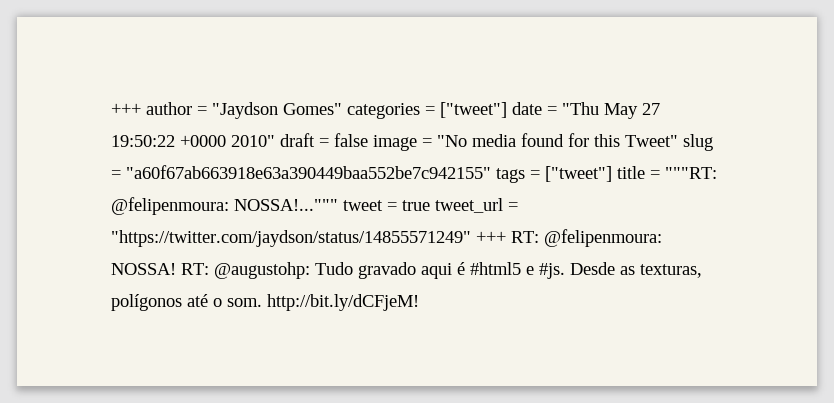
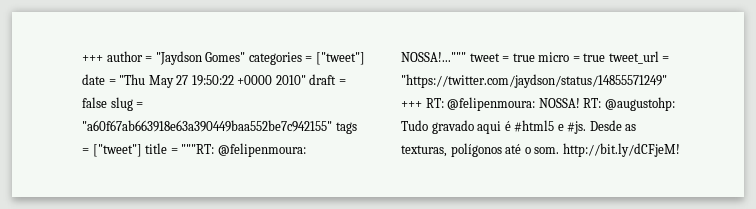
[373,133,678,151] image = "No media found for this Tweet" -> (107, 102) none
(430, 205) none -> [538,52,606,62] micro = true

